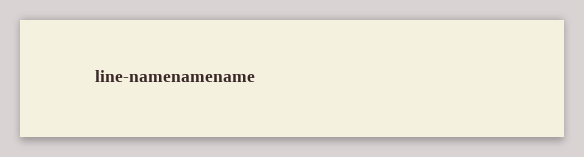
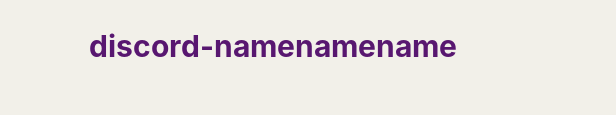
[95,70,255,82] line-namenamename -> [89,33,457,57] discord-namenamename

